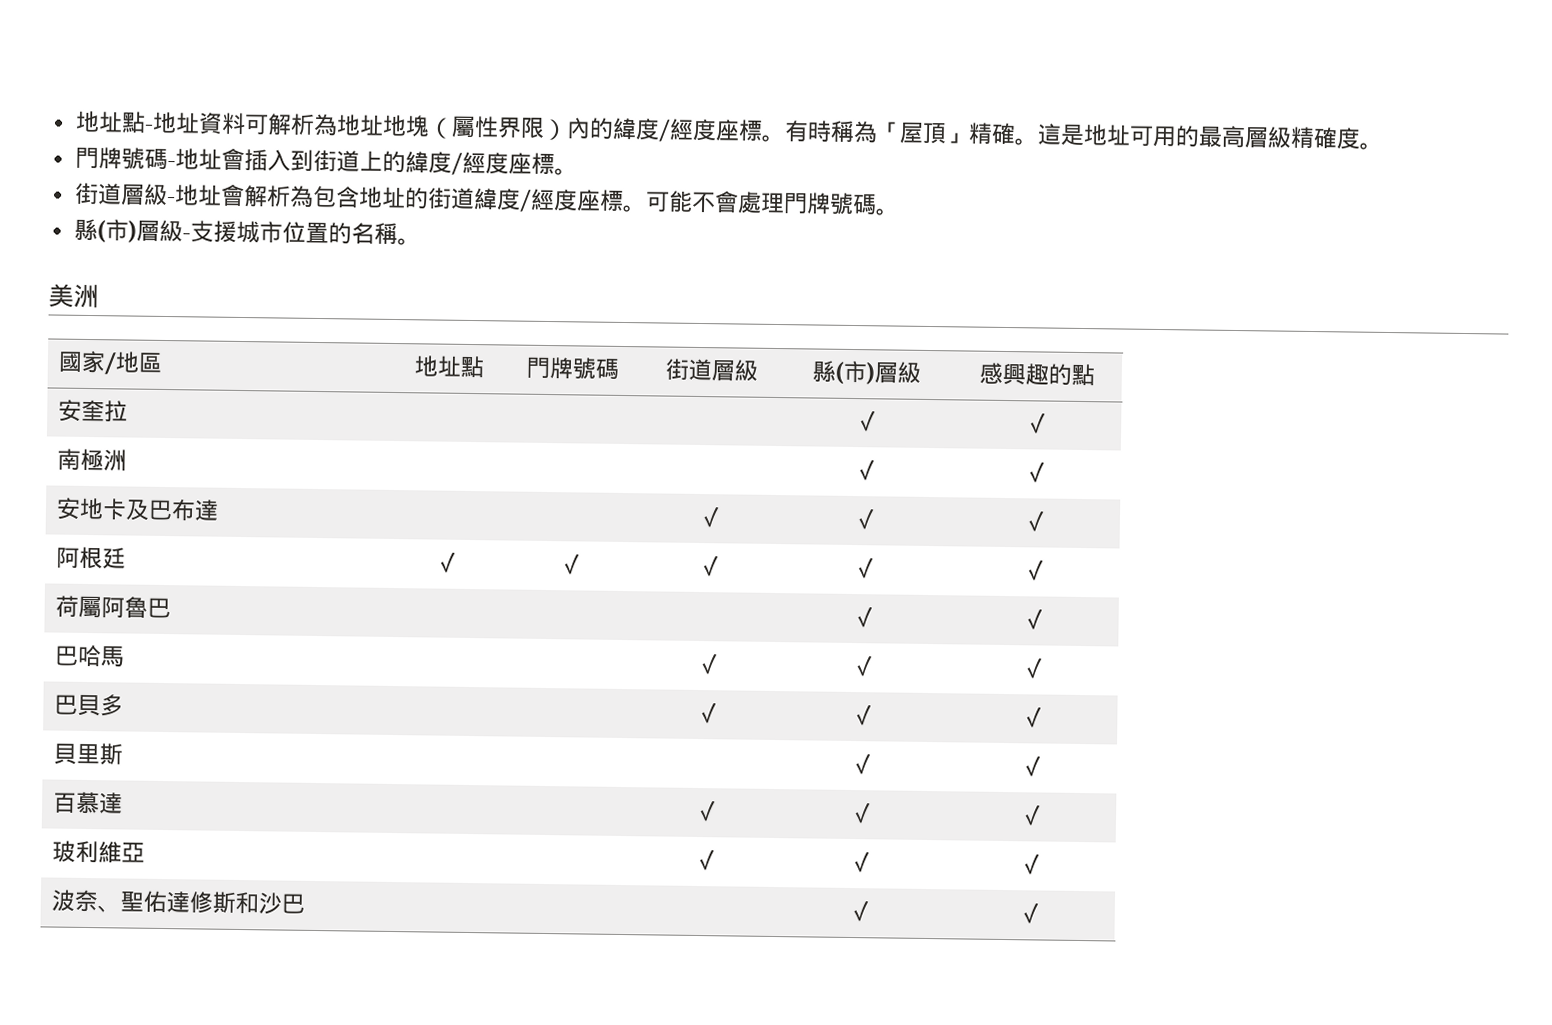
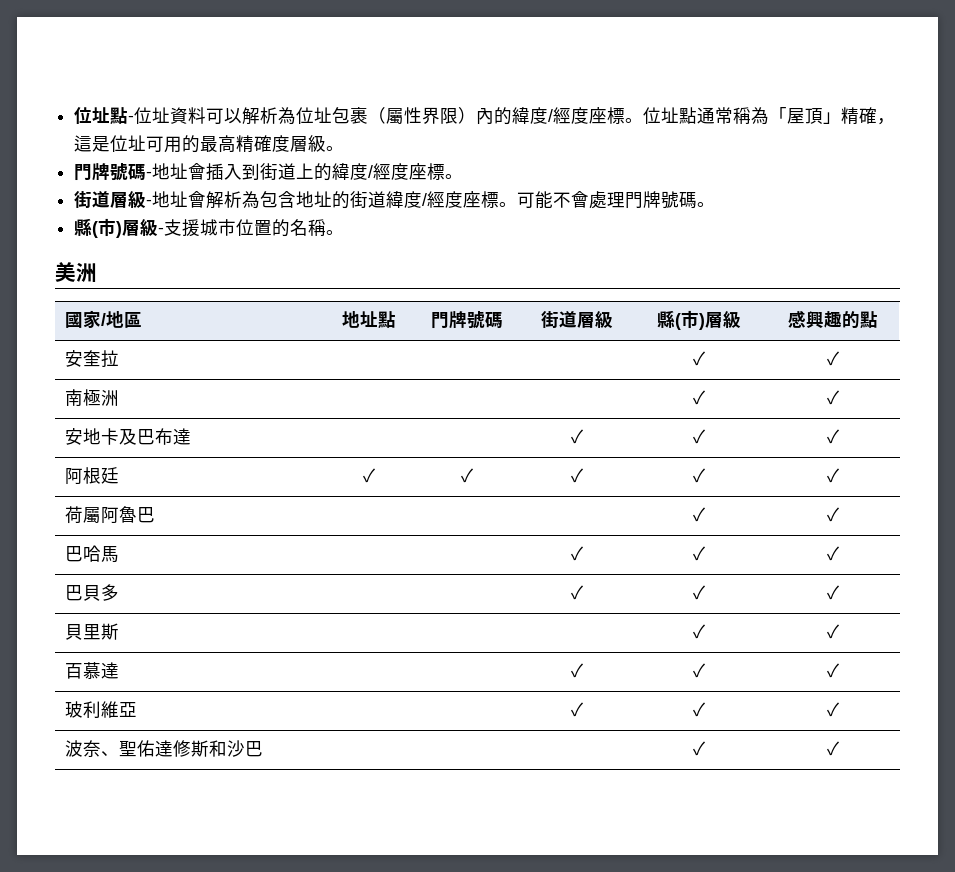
[74,110,100,133] 地 -> [74,107,93,124] 位
[151,111,177,134] 地 -> [134,107,153,124] 位
[266,113,430,138] 解析為地址地塊 -> [224,107,369,125] 以解析為位址包裹
[783,120,832,143] 有時 -> [643,107,734,124] 位址點通常
[1013,123,1108,146] 。這是地 -> [877,118,896,125] [74,135,129,152] ，這是位
[1243,126,1361,150] 層級精確度 -> [236,135,327,152] 精確度層級

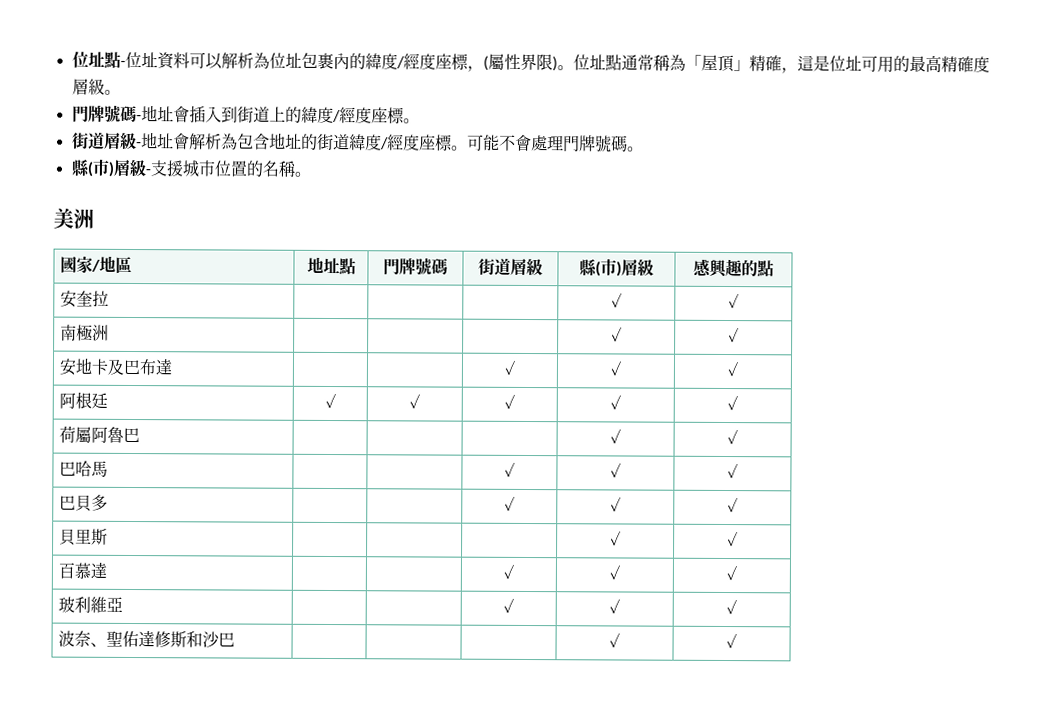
[368,107,477,124] （屬性界限） -> (335, 61) none
(626, 115) none -> [466,53,558,72] ，(屬性界限)

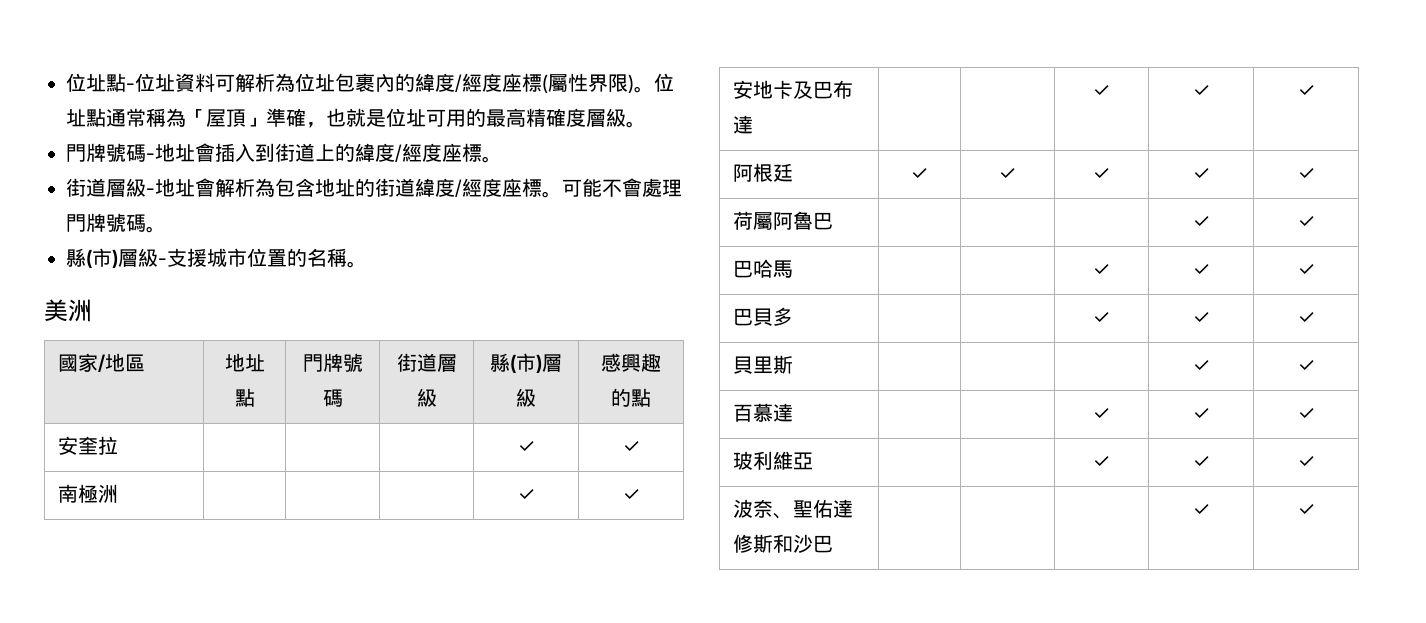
[204,52,223,70] 以 -> (235, 83) none
[466,65,484,72] ， -> (542, 82) none
[748,55,814,74] 精確，這 -> [266,108,366,128] 準確，也就

